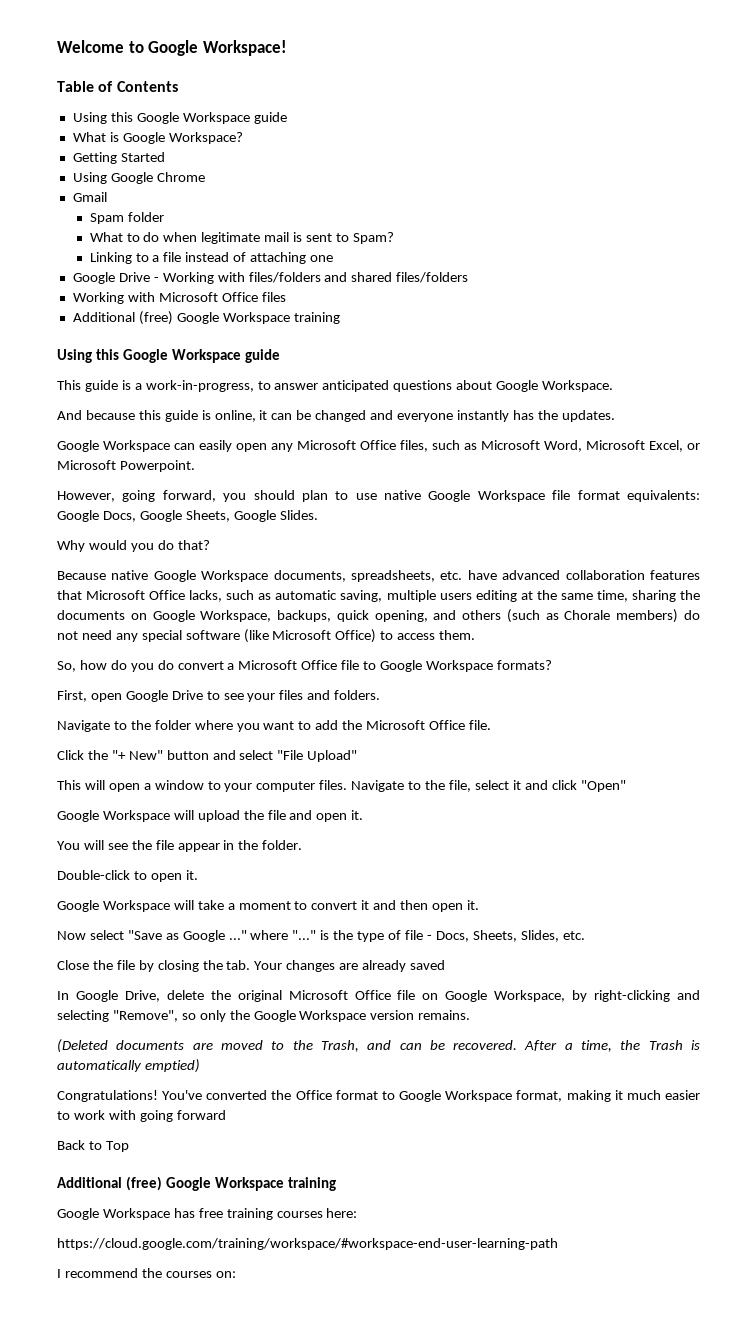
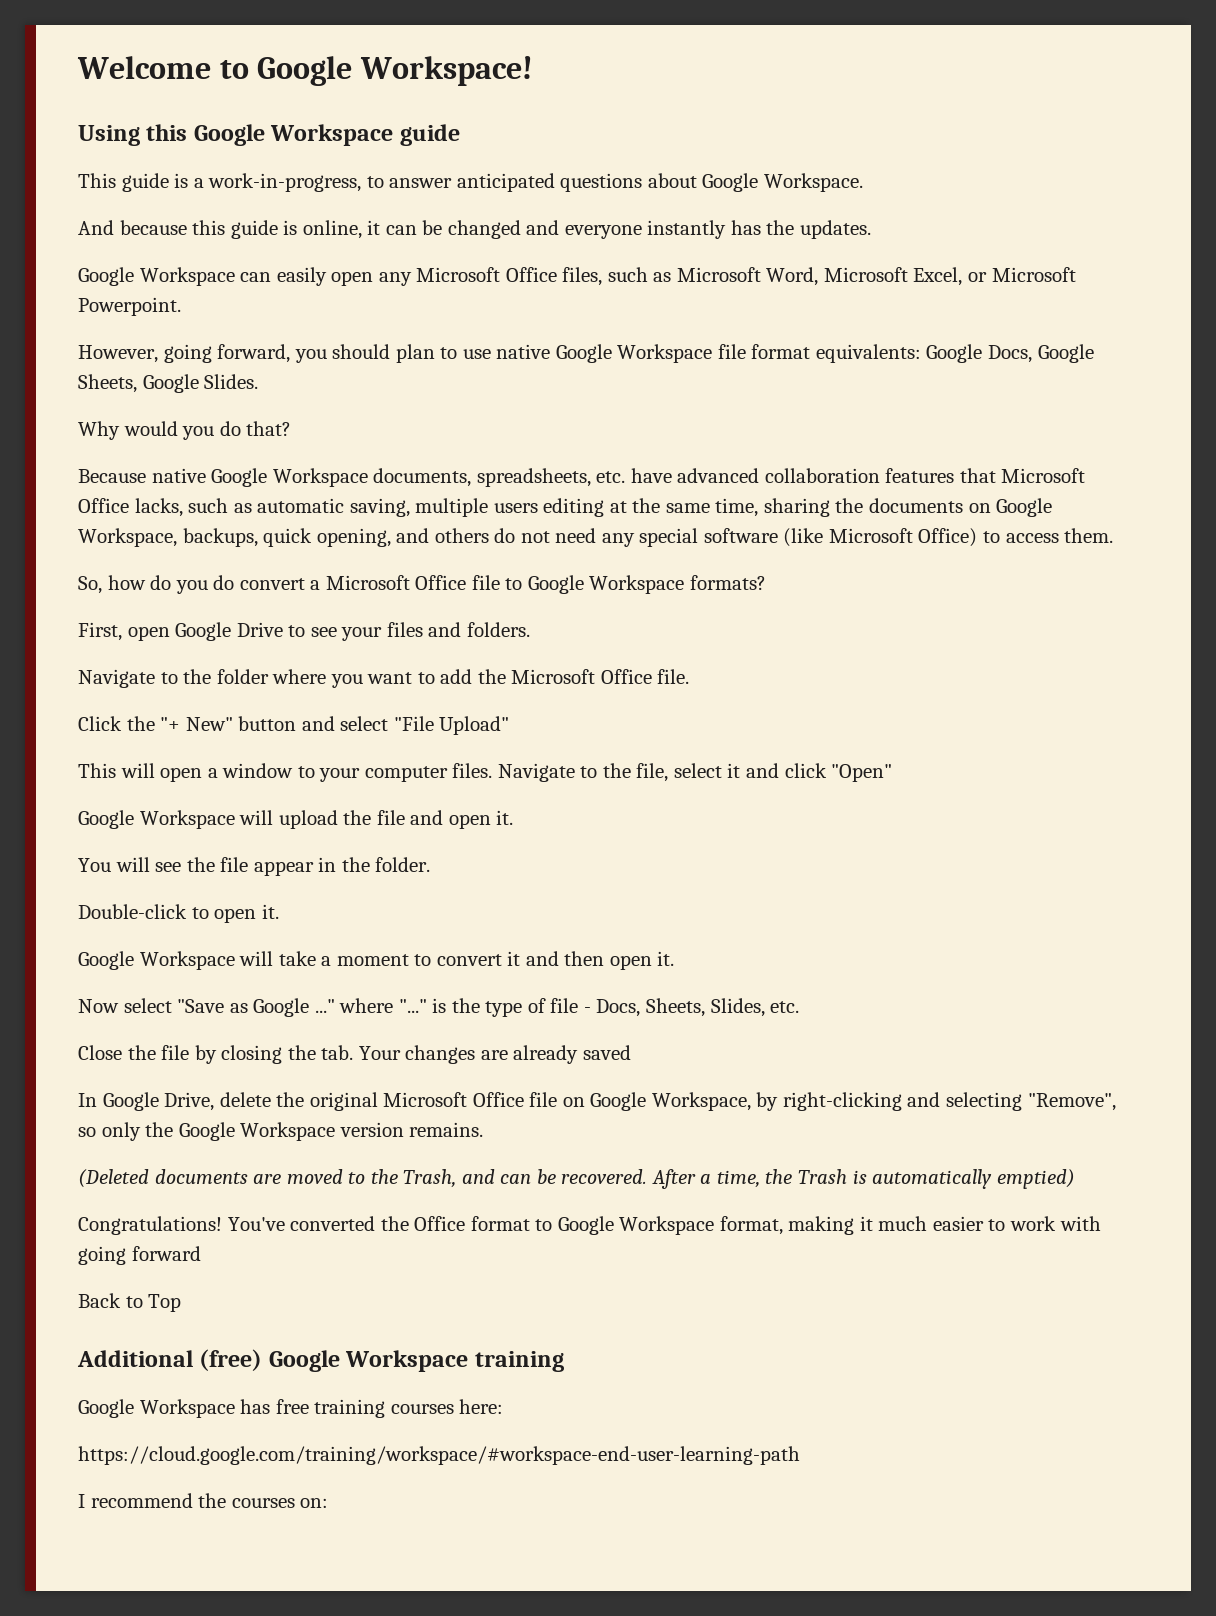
[57,81,178,92] [72,112,287,124] [72,132,243,144] [72,152,165,164] [72,172,205,184] [72,192,107,202] [89,212,164,224] [89,232,394,244] [89,252,334,264] [72,272,469,284] [72,292,286,304] [72,311,340,325] // Table of Contents // Using this Google Workspace guide // What is Google Workspace? // Getting Started // Using Google Chrome // Gmail // Spam folder // What to do when legitimate mail is sent to Spam? // Linking to a file instead of attaching one // Google Drive - Working with files/folders and shared files/folders // Working with Microsoft Office files // Additional (free) Google Workspace training -> (533, 71) none
[506,609,679,623] (such as Chorale members) -> (489, 535) none

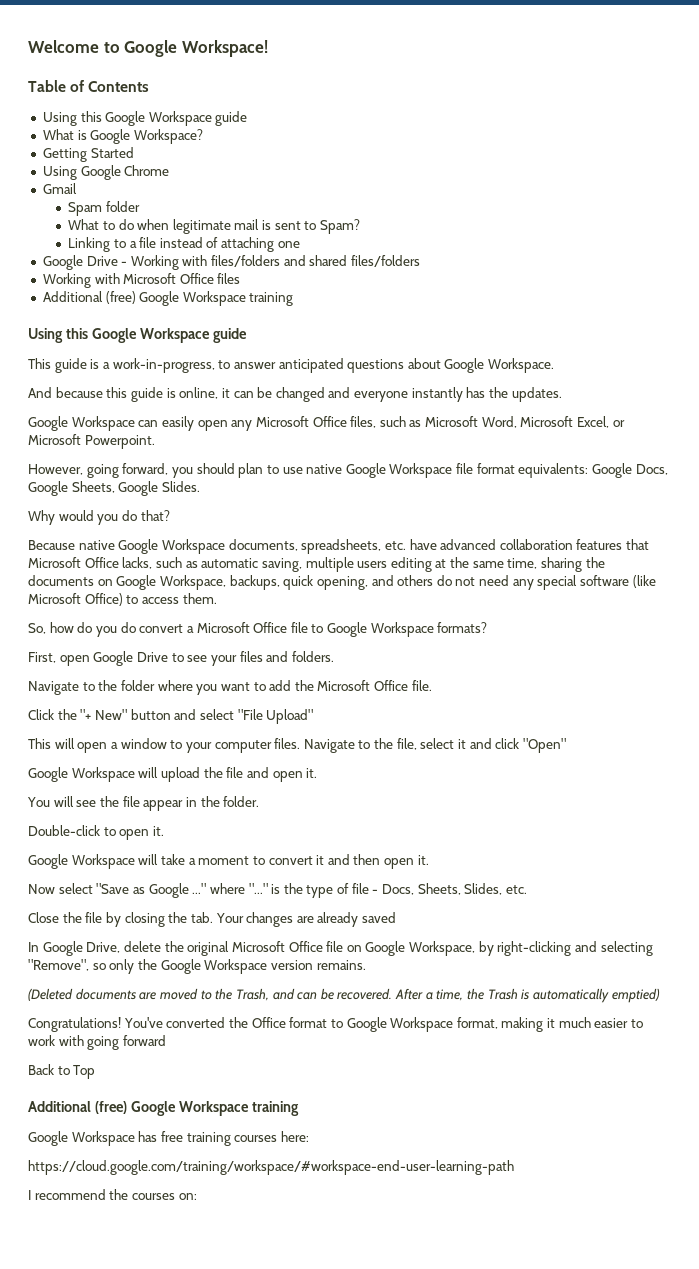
(533, 71) none -> [28,80,150,92] [42,111,248,126] [42,129,203,144] [42,147,134,162] [42,165,170,180] [42,183,77,194] [68,201,140,216] [68,219,361,234] [68,237,300,252] [42,255,421,270] [42,273,241,288] [42,291,294,306] // Table of Contents // Using this Google Workspace guide // What is Google Workspace? // Getting Started // Using Google Chrome // Gmail // Spam folder // What to do when legitimate mail is sent to Spam? // Linking to a file instead of attaching one // Google Drive - Working with files/folders and shared files/folders // Working with Microsoft Office files // Additional (free) Google Workspace training

